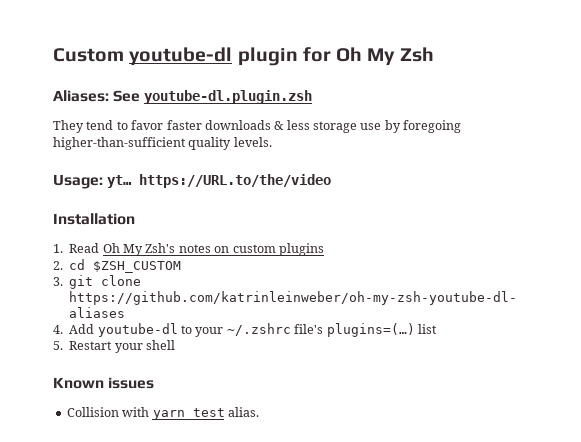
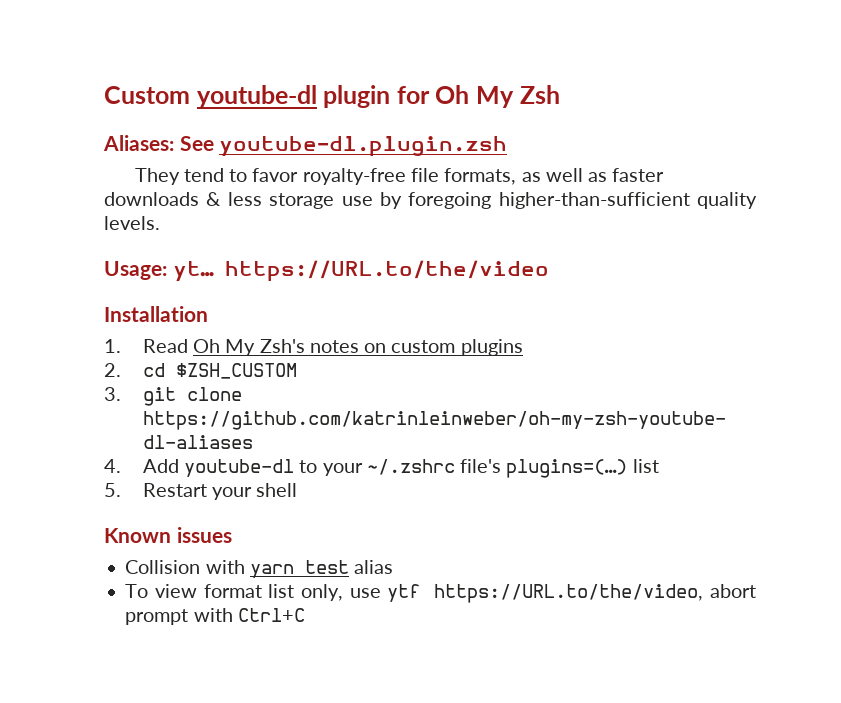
(164, 125) none -> [302,168,608,185] royalty-free file formats, as well as
[227,407,259,417] alias. -> [354,560,394,574] [125,584,756,603] [125,608,305,625] alias // To view format list only, use ytf https://URL.to/the/video, abort prompt with Ctrl+C

